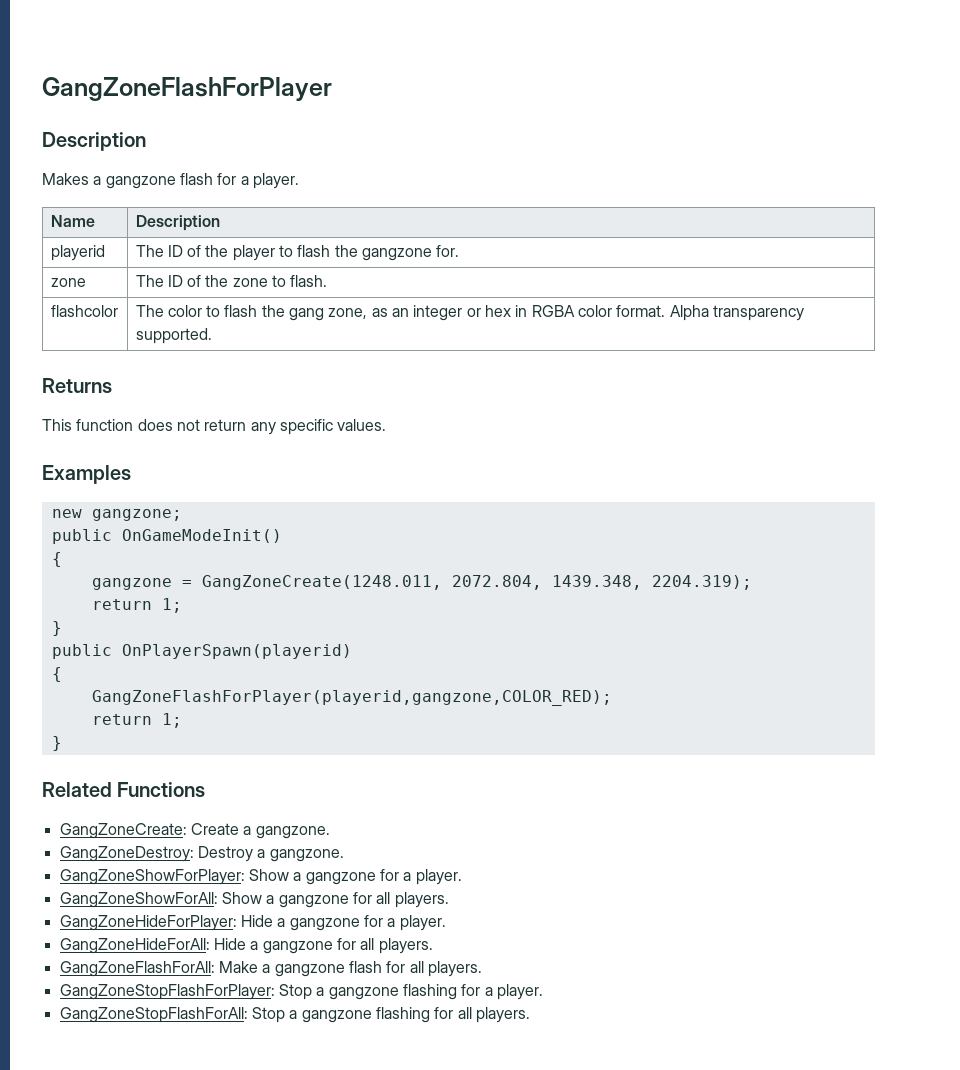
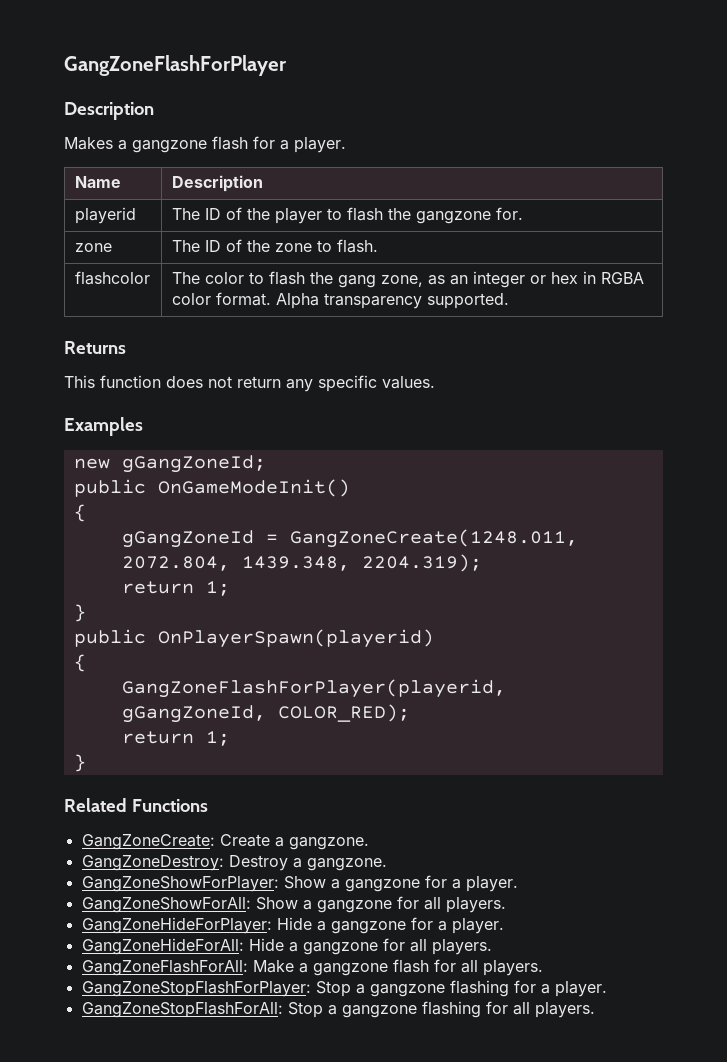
[91,509,182,521] gangzone; -> [121,455,266,473] gGangZoneId;
[91,578,172,590] gangzone -> [121,530,254,548] gGangZoneId
[91,690,612,706] GangZoneFlashForPlayer(playerid,gangzone,COLOR_RED); -> [121,679,506,698] [121,704,410,723] GangZoneFlashForPlayer(playerid, gGangZoneId, COLOR_RED);

